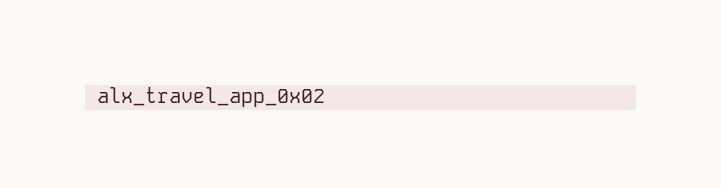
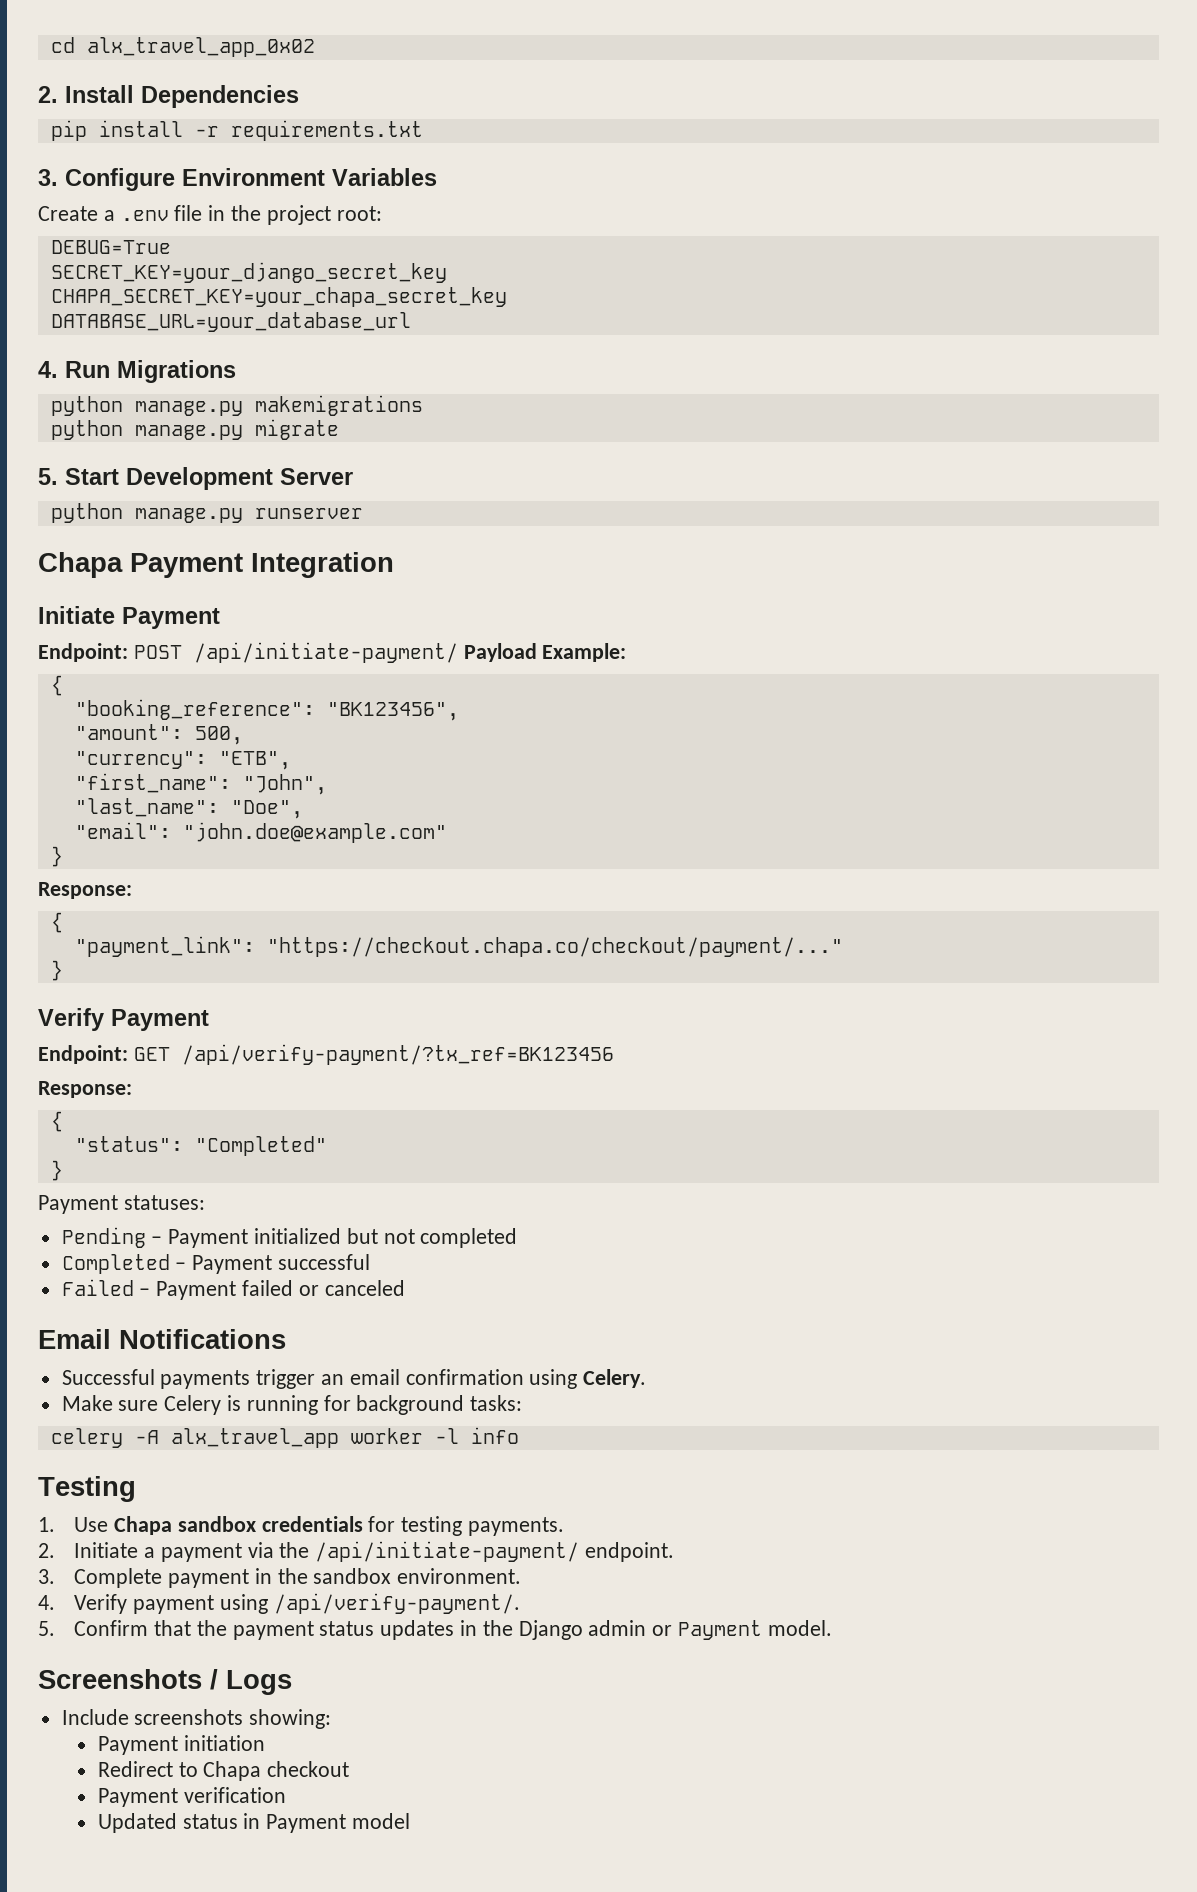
(96, 97) none -> [50,37,75,53] cd
(325, 97) none -> [38,85,299,108] [50,120,423,141] [38,168,437,191] [38,205,382,225] [50,240,171,254] [50,262,447,283] [50,287,507,307] [50,312,411,332] [38,360,236,383] [50,395,423,416] [50,419,339,440] [38,467,353,490] [50,503,363,523] [38,552,394,578] [38,606,220,629] [38,642,627,663] [50,675,63,696] [74,699,459,721] [74,724,243,745] [74,751,291,770] [74,773,327,795] [74,798,303,819] [74,822,447,843] [50,846,63,867] [38,882,132,899] [50,912,63,933] [74,936,843,957] [50,960,63,981] [38,1008,209,1031] [38,1044,614,1065] [38,1081,132,1098] [50,1111,63,1132] [74,1136,327,1156] [50,1160,63,1181] [38,1195,205,1214] [61,1227,518,1248] [61,1254,371,1274] [61,1279,405,1300] [38,1329,286,1349] [61,1369,647,1389] [61,1395,523,1415] [50,1427,519,1448] [38,1476,136,1502] [38,1516,565,1536] [38,1541,675,1562] [38,1568,522,1588] [38,1593,520,1614] [38,1620,832,1640] [38,1669,292,1695] [61,1709,332,1729] [97,1735,265,1755] [97,1761,350,1781] [97,1787,286,1807] [97,1813,411,1833] // 2. Install Dependencies // pip install -r requirements.txt // 3. Configure Environment Variables // Create a .env file in the project root: // DEBUG=True // SECRET_KEY=your_django_secret_key // CHAPA_SECRET_KEY=your_chapa_secret_key // DATABASE_URL=your_database_url // 4. Run Migrations // python manage.py makemigrations // python manage.py migrate // 5. Start Development Server // python manage.py runserver // Chapa Payment Integration // Initiate Payment // Endpoint: POST /api/initiate-payment/ Payload Example: // { // "booking_reference": "BK123456", // "amount": 500, // "currency": "ETB", // "first_name": "John", // "last_name": "Doe", // "email": "john.doe@example.com" // } // Response: // { // "payment_link": "https://checkout.chapa.co/checkout/payment/..." // } // Verify Payment // Endpoint: GET /api/verify-payment/?tx_ref=BK123456 // Response: // { // "status": "Completed" // } // Payment statuses: // Pending – Payment initialized but not completed // Completed – Payment successful // Failed – Payment failed or canceled // Email Notifications // Successful payments trigger an email confirmation using Celery. // Make sure Celery is running for background tasks: // celery -A alx_travel_app worker -l info // Testing // 1. Use Chapa sandbox credentials for testing payments. // 2. Initiate a payment via the /api/initiate-payment/ endpoint. // 3. Complete payment in the sandbox environment. // 4. Verify payment using /api/verify-payment/. // 5. Confirm that the payment status updates in the Django admin or Payment model. // Screenshots / Logs // Include screenshots showing: // Payment initiation // Redirect to Chapa checkout // Payment verification // Updated status in Payment model

